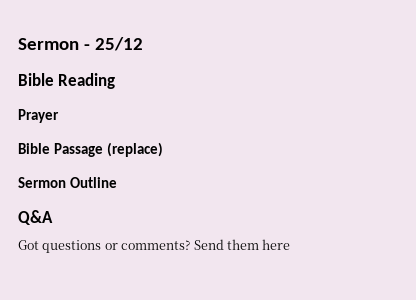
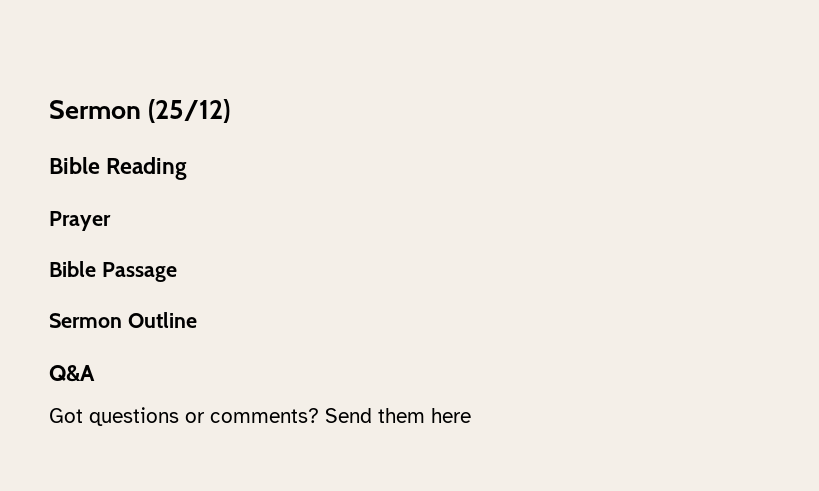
[18,37,144,51] Sermon - 25/12 -> [49,99,231,123] Sermon (25/12)
[107,142,164,157] (replace) -> (177, 272) none

